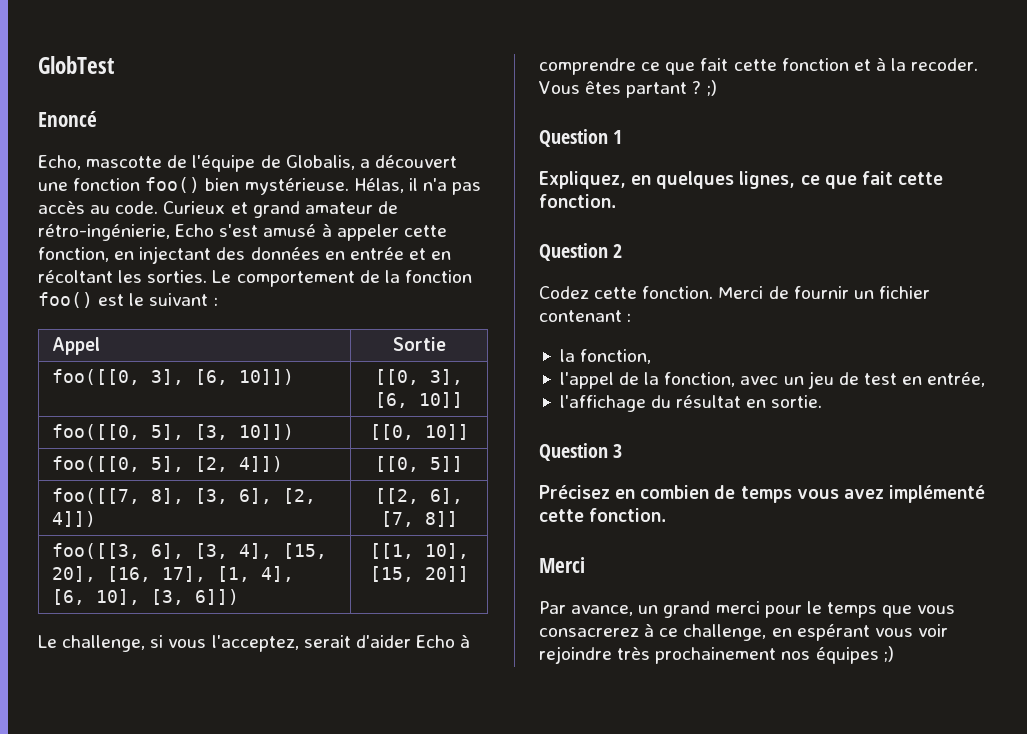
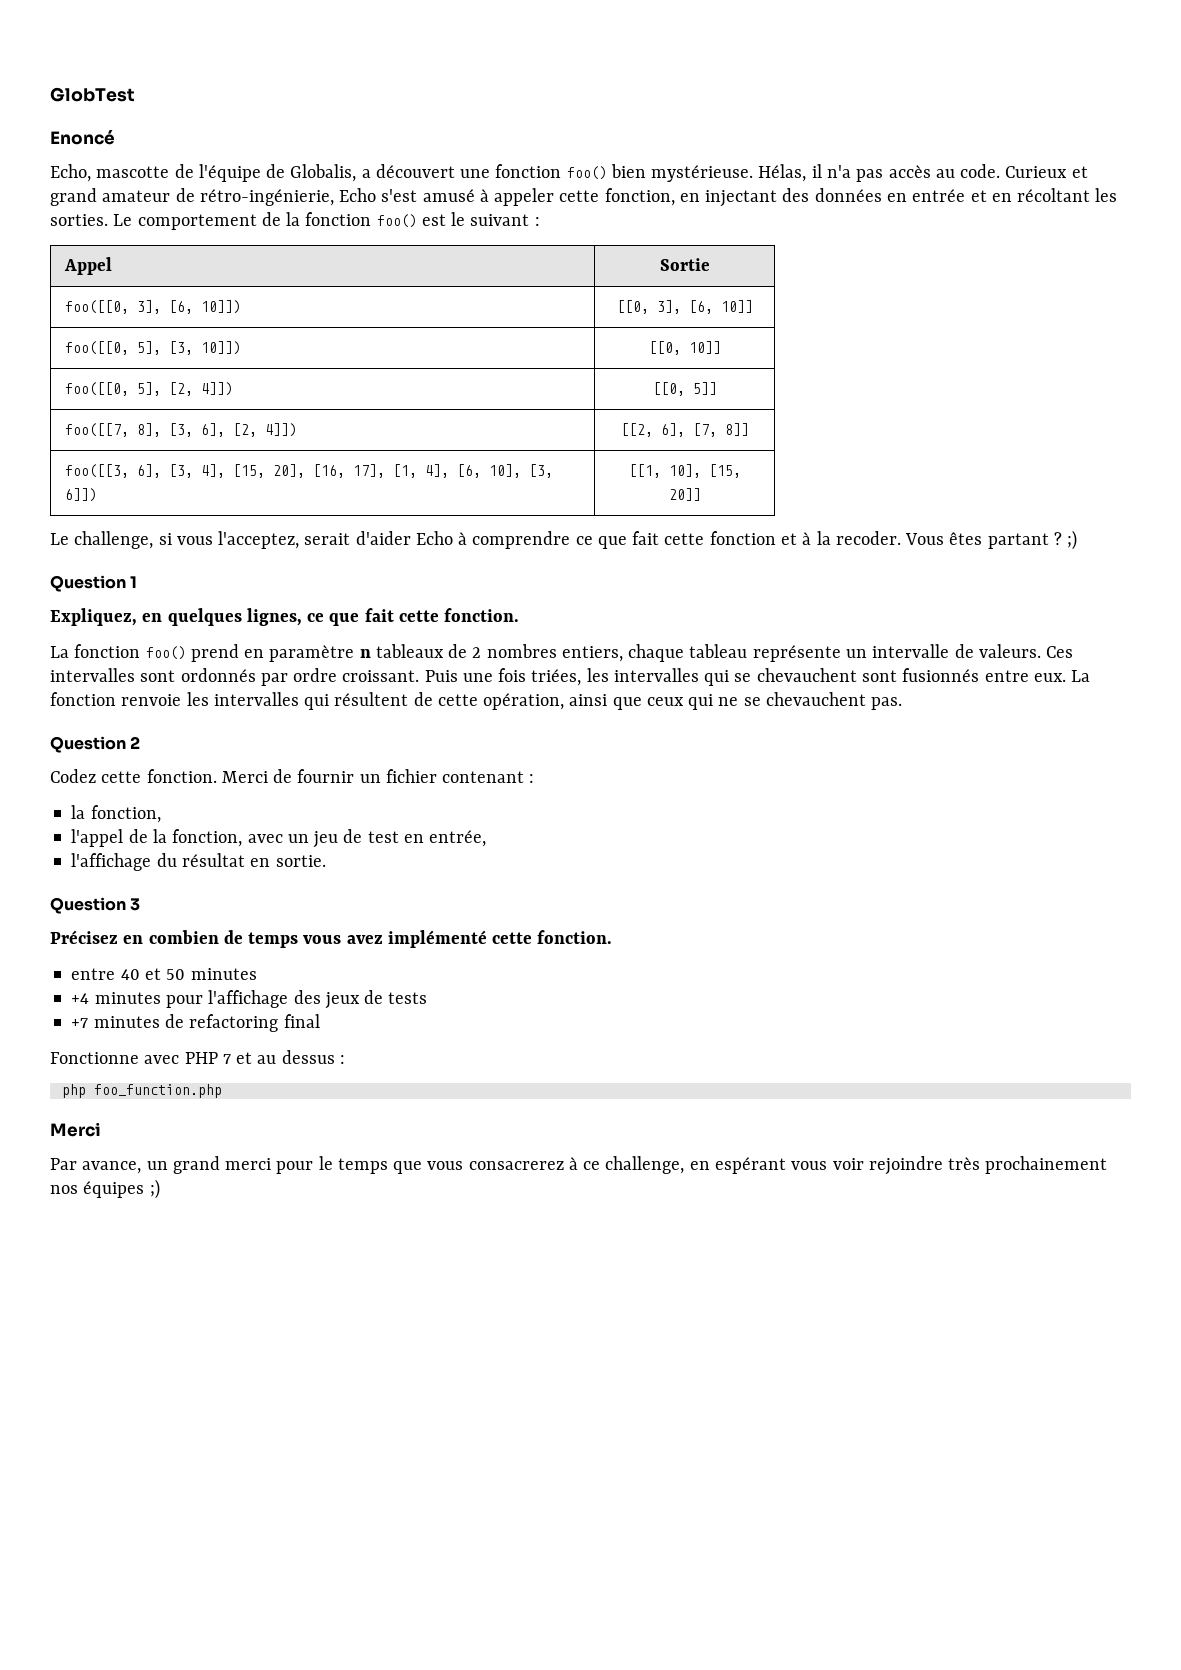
(616, 201) none -> [50,644,1074,662] [50,668,1091,686] [50,692,903,710] // La fonction foo() prend en paramètre n tableaux de 2 nombres entiers, chaque tableau représente un intervalle de valeurs. Ces intervalles sont ordonnés par ordre croissant. Puis une fois triées, les intervalles qui se chevauchent sont fusionnés entre eux. La fonction renvoie les intervalles qui résultent de cette opération, ainsi que ceux qui ne se chevauchent pas.
(667, 515) none -> [71,968,257,980] [71,990,428,1009] [71,1014,320,1032] [50,1050,345,1064] [61,1084,222,1098] // entre 40 et 50 minutes // +4 minutes pour l'affichage des jeux de tests // +7 minutes de refactoring final // Fonctionne avec PHP 7 et au dessus : // php foo_function.php

